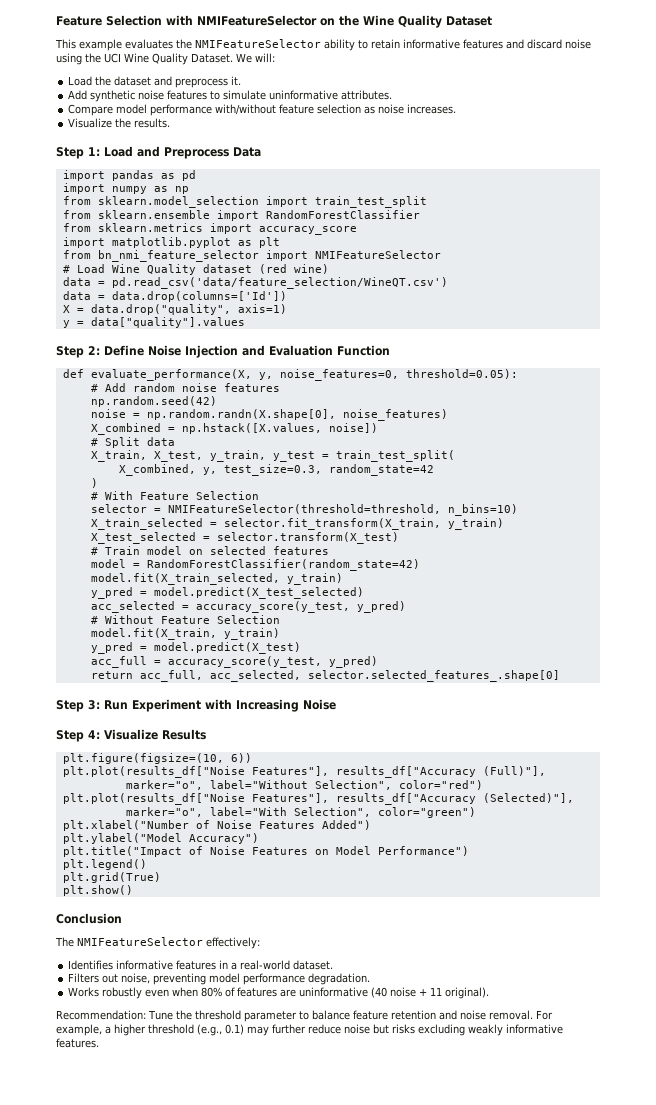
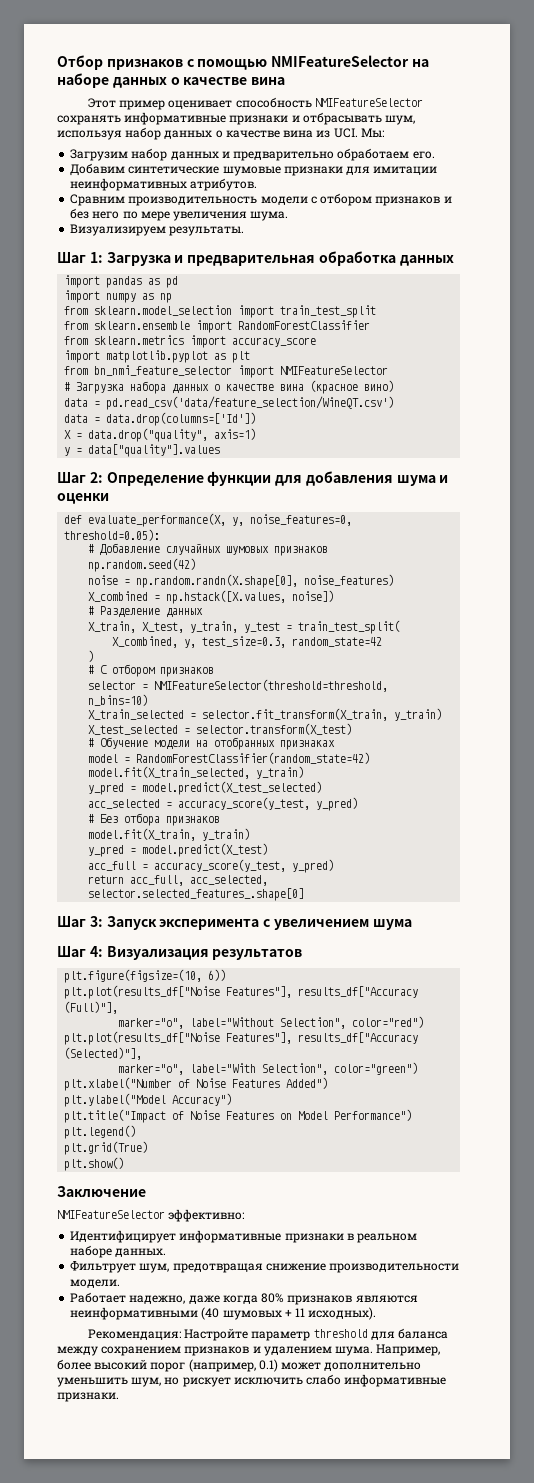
[56,15,492,28] [55,39,591,51] [56,53,275,65] [68,76,242,88] [68,90,393,102] [68,104,457,116] [68,118,171,128] [56,146,261,159] Feature Selection with NMIFeatureSelector on the Wine Quality Dataset // This example evaluates the NMIFeatureSelector ability to retain informative features and discard noise using the UCI Wine Quality Dataset. We will: // Load the dataset and preprocess it. // Add synthetic noise features to simulate uninformative attributes. // Compare model performance with/without feature selection as noise increases. // Visualize the results. // Step 1: Load and Preprocess Data -> [57,55,429,70] [57,73,286,88] [87,97,423,110] [57,112,416,125] [57,127,384,140] [70,148,435,161] [70,163,438,176] [70,178,258,191] [70,193,452,206] [70,208,289,221] [70,224,245,236] [57,251,454,266] Отбор признаков с помощью NMIFeatureSelector на наборе данных о качестве вина // Этот пример оценивает способность NMIFeatureSelector сохранять информативные признаки и отбрасывать шум, используя набор данных о качестве вина из UCI. Мы: // Загрузим набор данных и предварительно обработаем его. // Добавим синтетические шумовые признаки для имитации неинформативных атрибутов. // Сравним производительность модели с отбором признаков и без него по мере увеличения шума. // Визуализируем результаты. // Шаг 1: Загрузка и предварительная обработка данных
[76,264,329,275] Load Wine Quality dataset (red wine) -> [76,380,395,394] Загрузка набора данных о качестве вина (красное вино)
[56,345,390,358] Step 2: Define Noise Injection and Evaluation Function -> [57,471,449,486] [57,493,109,504] Шаг 2: Определение функции для добавления шума и оценки
[104,383,280,392] Add random noise features -> [100,543,329,556] Добавление случайных шумовых признаков
[104,437,175,448] Split data -> [100,606,204,618] Разделение данных
[104,491,259,500] With Feature Selection -> [100,664,215,677] С отбором признаков
[104,546,329,555] Train model on selected features -> [100,737,336,750] Обучение модели на отобранных признаках
[104,615,280,624] Without Feature Selection -> [100,813,221,826] Без отбора признаков
[56,699,336,712] [56,729,206,742] Step 3: Run Experiment with Increasing Noise // Step 4: Visualize Results -> [57,916,412,930] [57,946,303,960] Шаг 3: Запуск эксперимента с увеличением шума // Шаг 4: Визуализация результатов
[56,913,122,924] [55,937,260,949] [68,960,334,970] [68,973,371,985] [68,987,490,999] [56,1010,553,1022] [56,1024,563,1036] [56,1038,99,1048] Conclusion // The NMIFeatureSelector effectively: // Identifies informative features in a real-world dataset. // Filters out noise, preventing model performance degradation. // Works robustly even when 80% of features are uninformative (40 noise + 11 original). // Recommendation: Tune the threshold parameter to balance feature retention and noise removal. For example, a higher threshold (e.g., 0.1) may further reduce noise but risks excluding weakly informative features. -> [57,1186,146,1197] [57,1209,245,1222] [70,1230,418,1243] [70,1245,167,1258] [70,1261,460,1273] [70,1279,121,1288] [70,1292,418,1305] [70,1307,377,1320] [87,1328,449,1341] [57,1344,441,1356] [57,1359,422,1372] [57,1374,447,1387] [57,1392,119,1402] Заключение // NMIFeatureSelector эффективно: // Идентифицирует информативные признаки в реальном наборе данных. // Фильтрует шум, предотвращая снижение производительности модели. // Работает надежно, даже когда 80% признаков являются неинформативными (40 шумовых + 11 исходных). // Рекомендация: Настройте параметр threshold для баланса между сохранением признаков и удалением шума. Например, более высокий порог (например, 0.1) может дополнительно уменьшить шум, но рискует исключить слабо информативные признаки.

